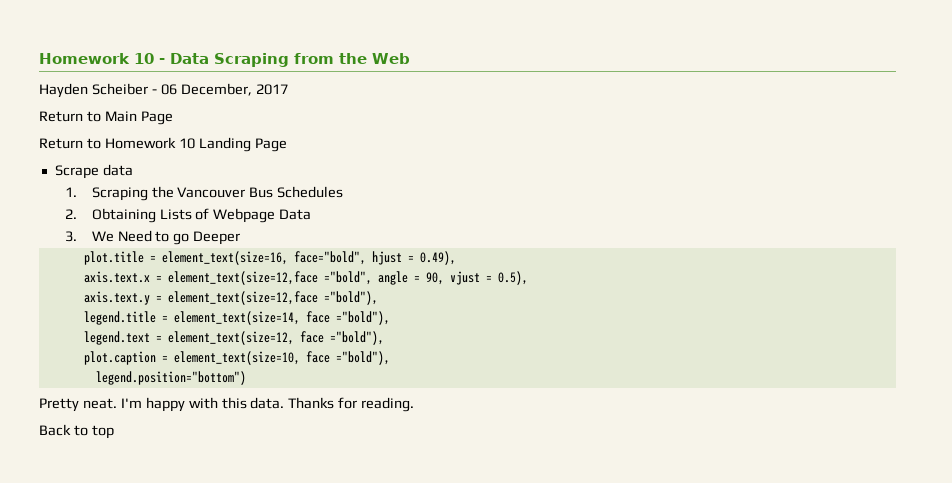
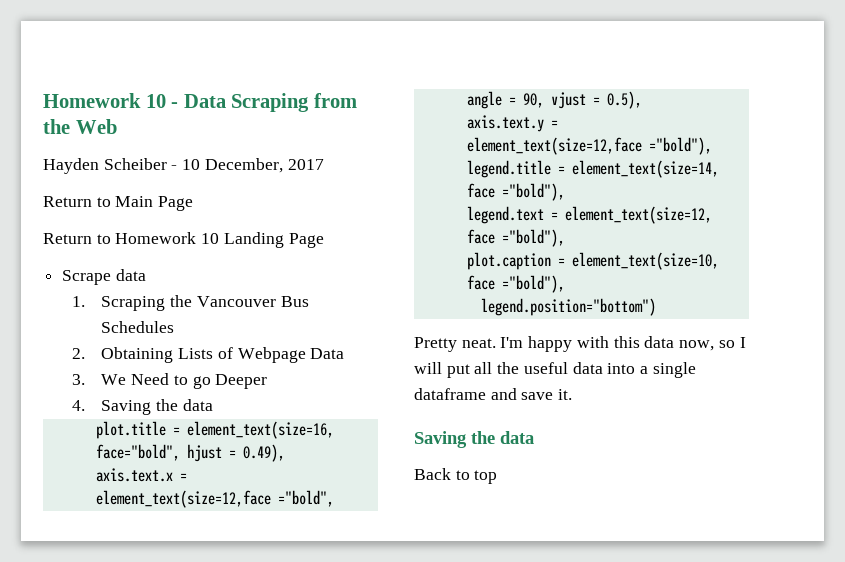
[160,84,177,95] 06 -> [182,159,201,170] 10
(241, 238) none -> [72,399,213,415] // 4. Saving the data
[250,397,415,412] data. Thanks for reading. -> [644,336,746,351] [414,362,696,378] [414,388,573,400] [414,431,534,448] data now, so I will put all the useful data into a single dataframe and save it. // Saving the data

